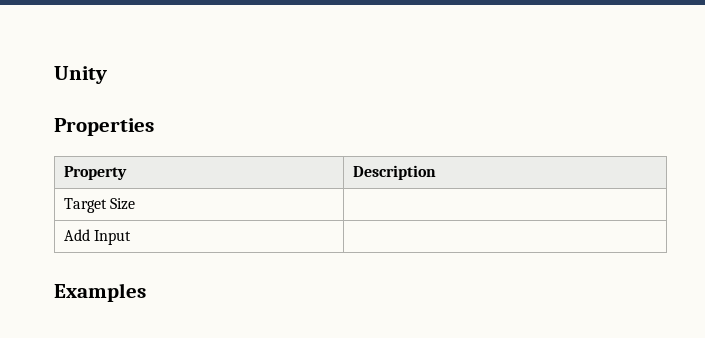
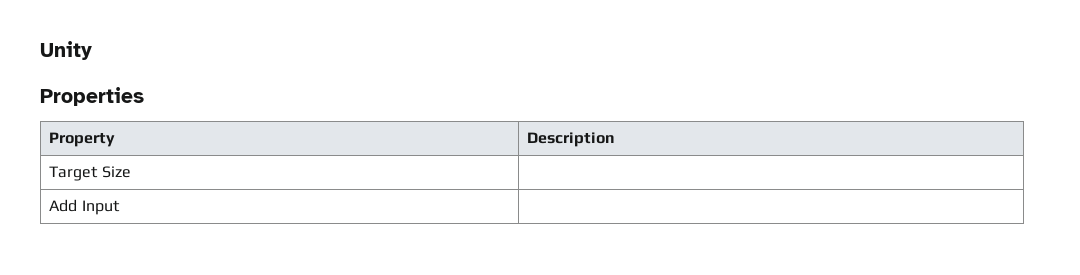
[54,283,146,302] // Examples -> (120, 207) none

